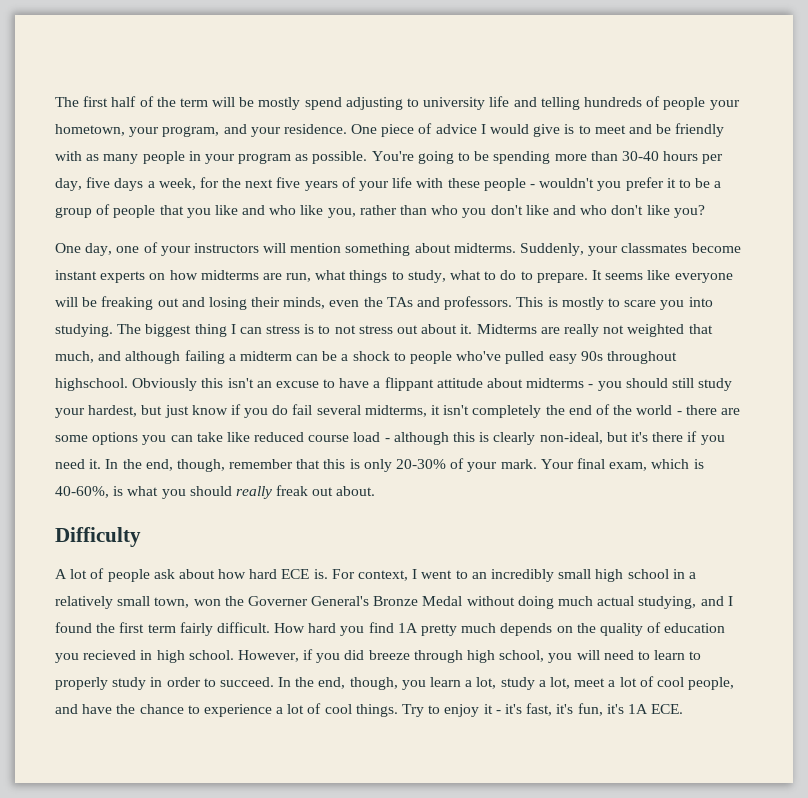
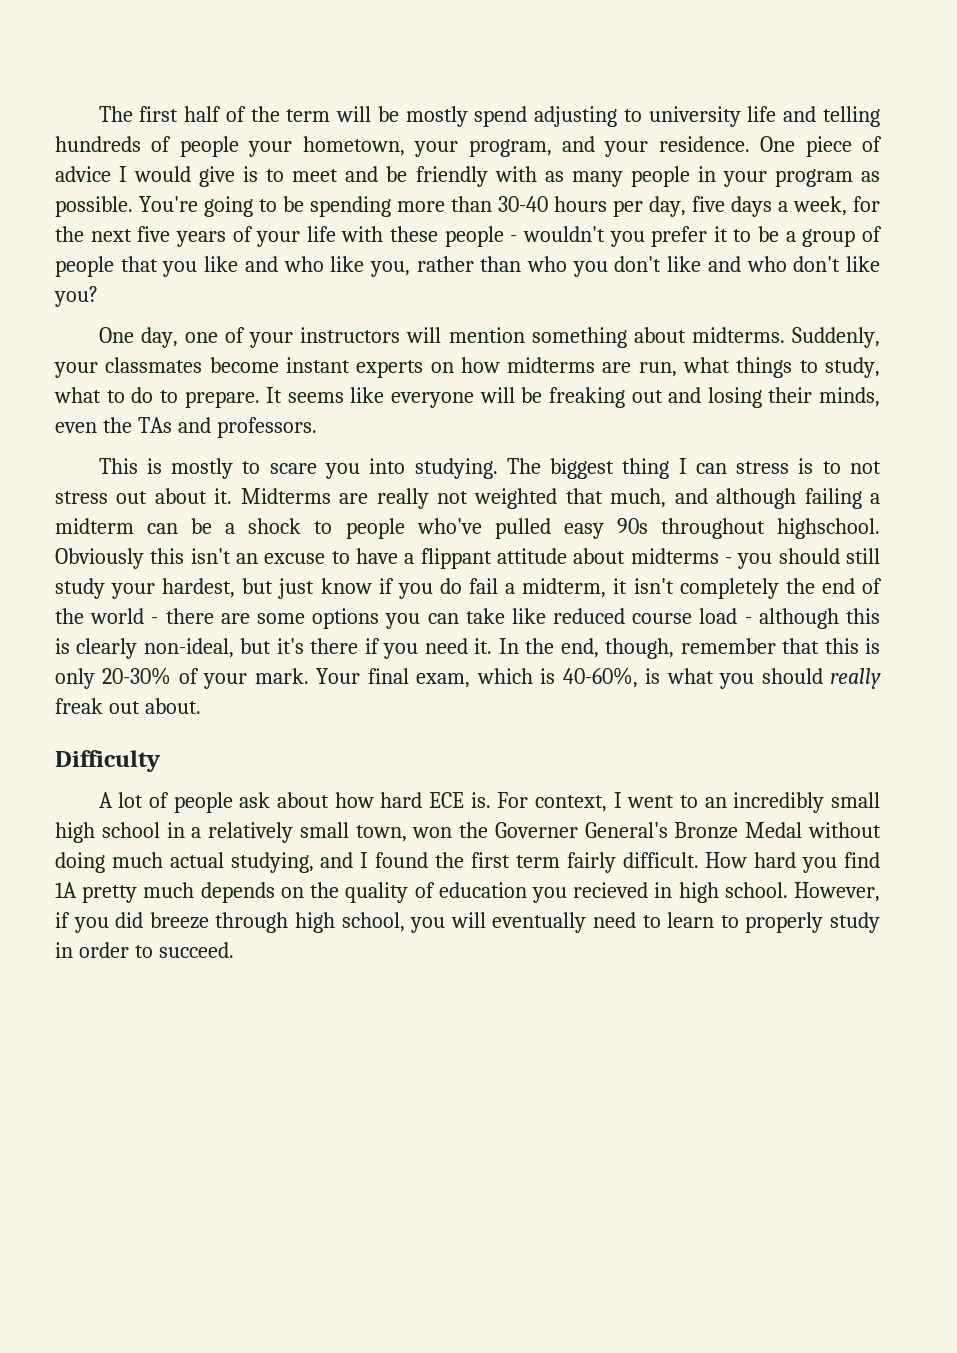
(513, 303) none -> (317, 427) //
[316,405,427,417] several midterms, -> [505,578,607,598] a midterm,
(600, 655) none -> [492,912,587,933] eventually
[278,676,735,690] [55,703,684,717] In the end, though, you learn a lot, study a lot, meet a lot of cool people, and have the chance to experience a lot of cool things. Try to enjoy it - it's fast, it's fun, it's 1A ECE. -> (234, 950) none

